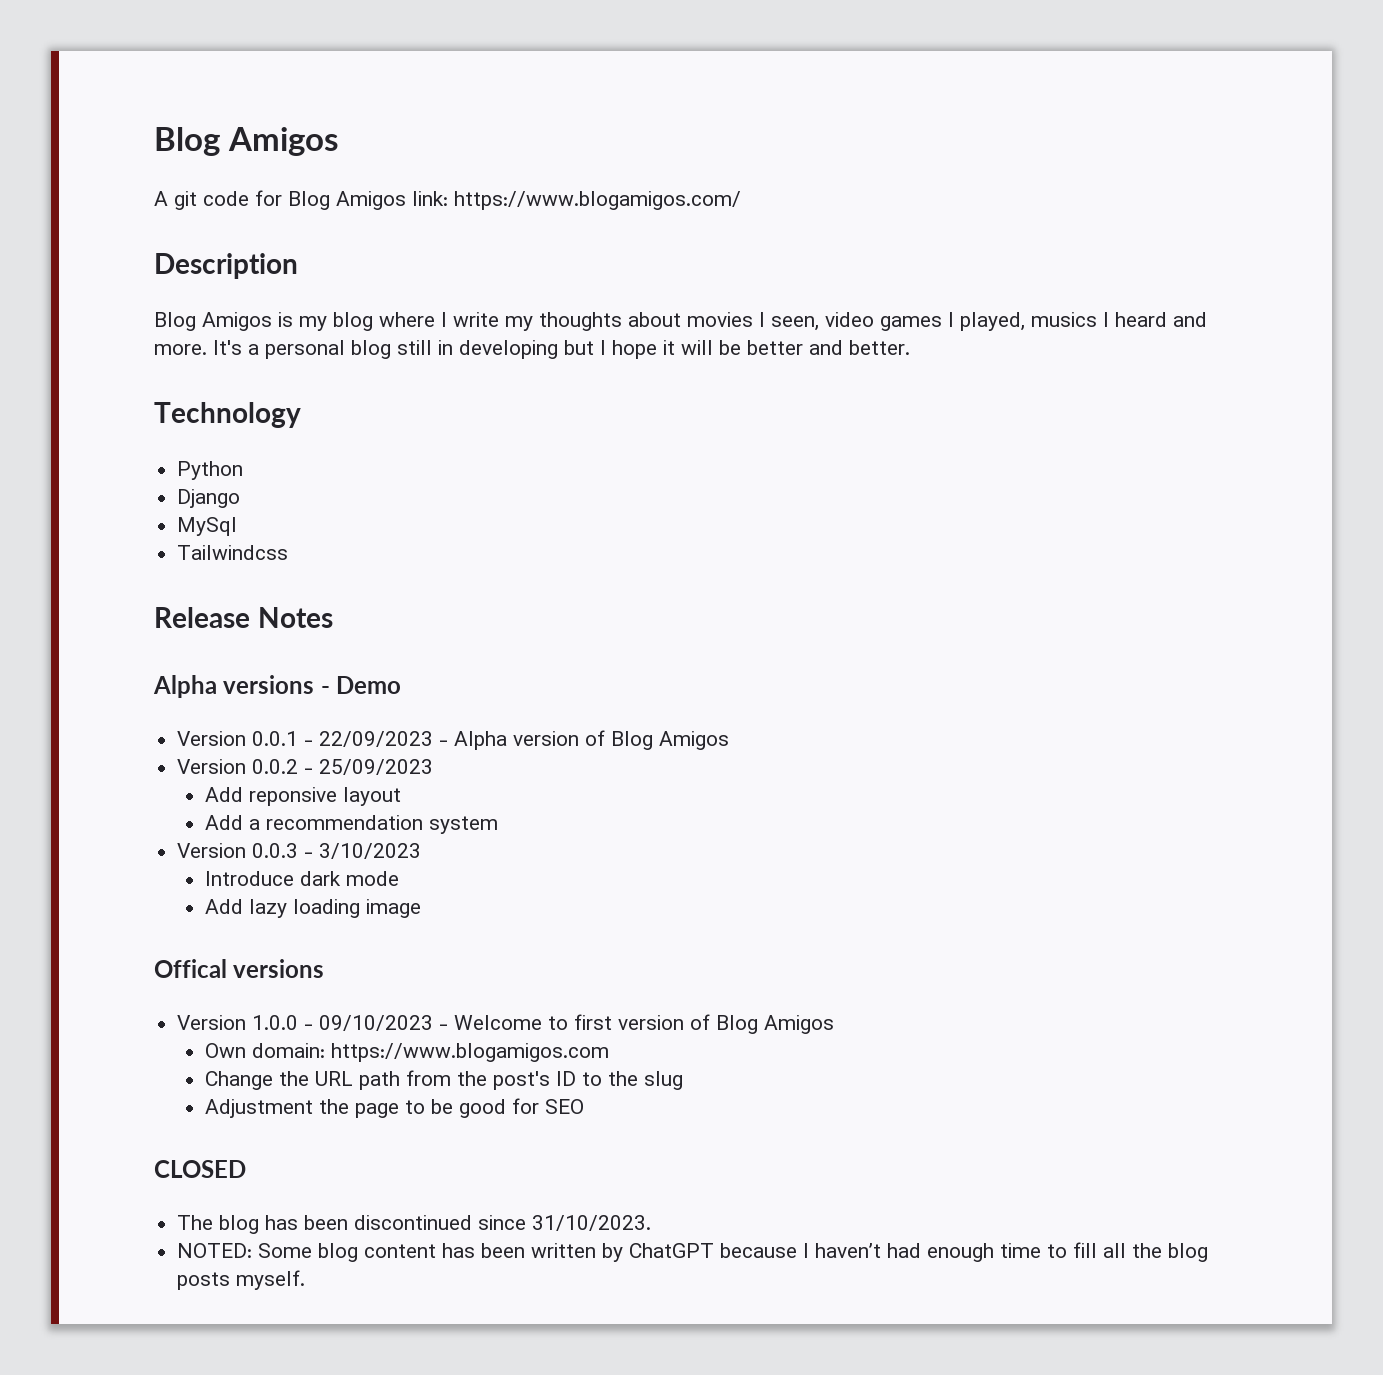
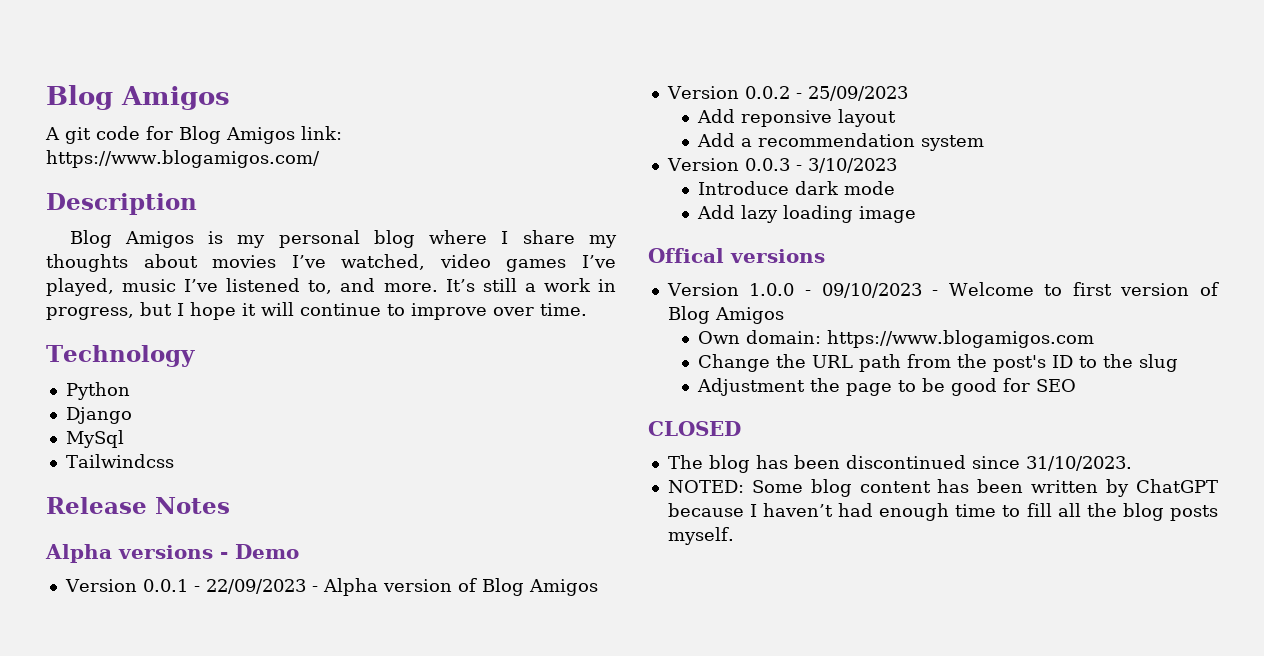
(327, 323) none -> [278,230,360,248] personal
[453,312,499,327] write -> [522,230,575,244] share
[759,312,1207,331] [154,340,558,359] I seen, video games I played, musics I heard and more. It's a personal blog still in developing -> [291,254,616,272] [46,278,616,296] [46,307,134,320] I’ve watched, video games I’ve played, music I’ve listened to, and more. It’s still a work in progress,
[719,340,910,355] be better and better. -> [300,303,587,320] continue to improve over time.

